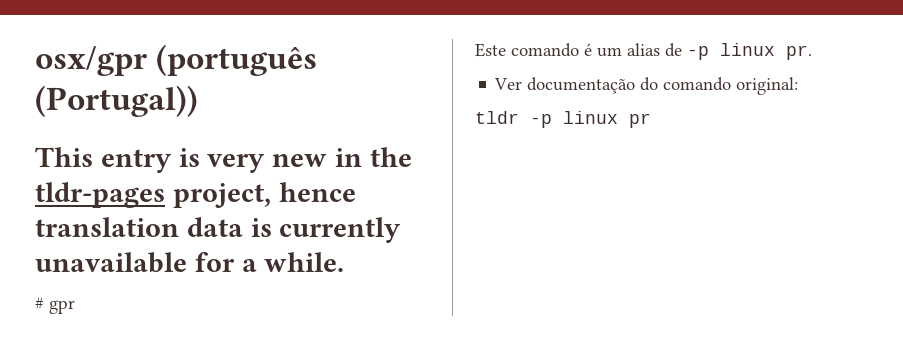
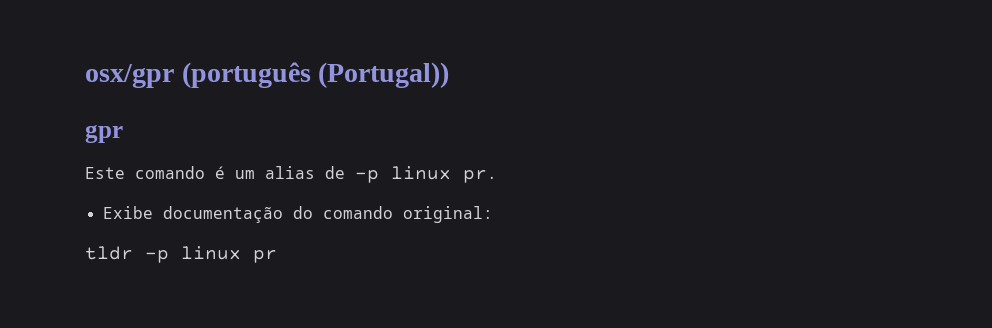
[35,147,412,173] [35,182,356,208] [35,217,402,243] [35,252,345,273] [35,297,44,309] This entry is very new in the tldr-pages project, hence translation data is currently unavailable for a while. // # -> (450, 75) none
[494,78,523,90] Ver -> [102,206,153,219] Exibe

